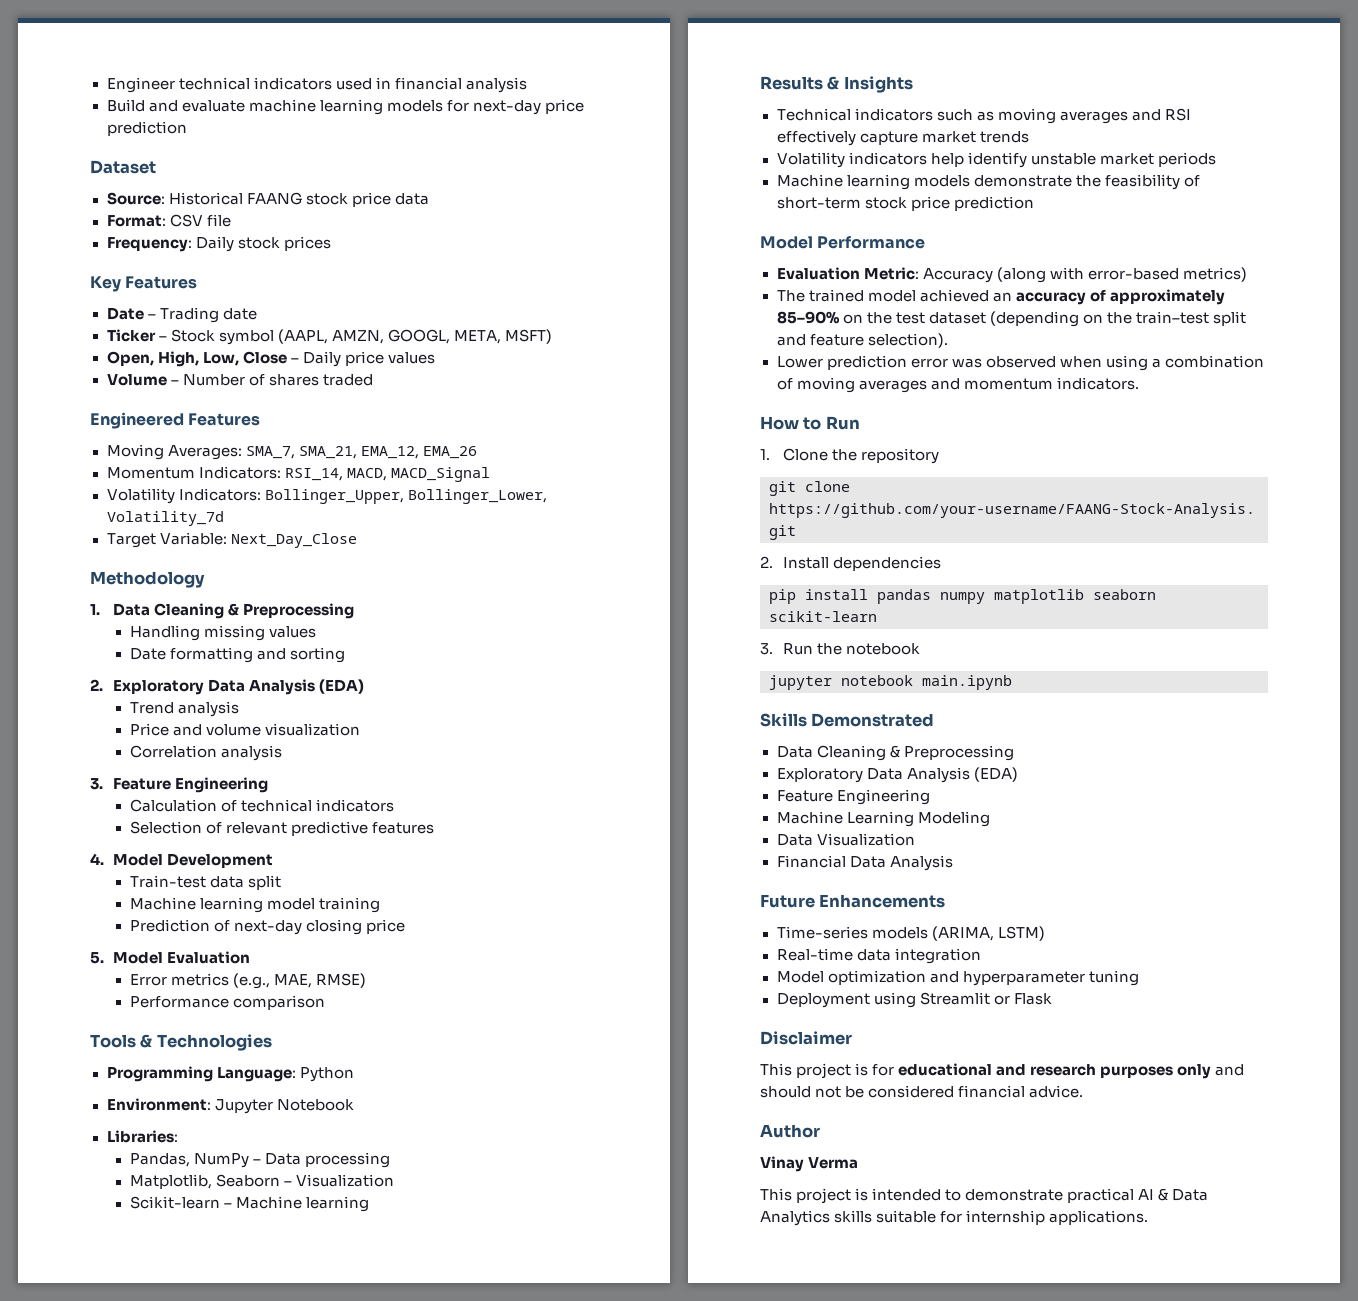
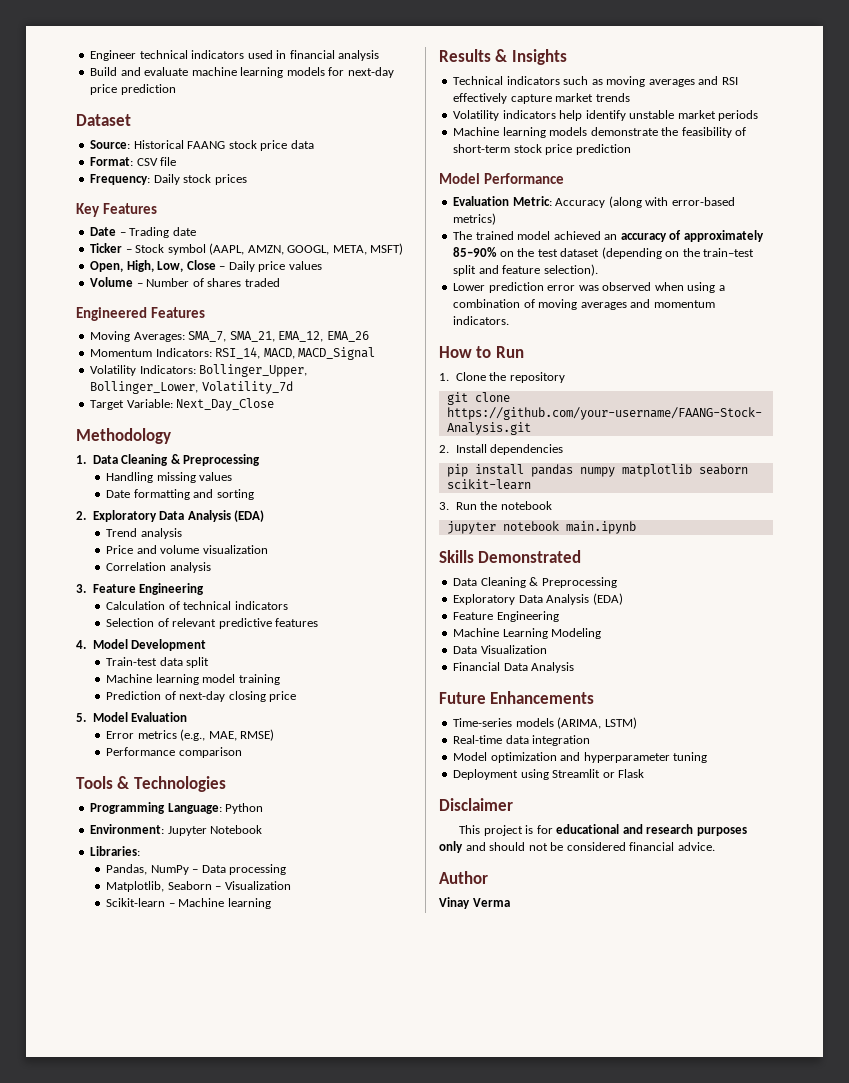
[760,1188,1209,1204] [760,1210,1149,1226] // This project is intended to demonstrate practical AI & Data Analytics skills suitable for internship applications. -> (510, 902) none

